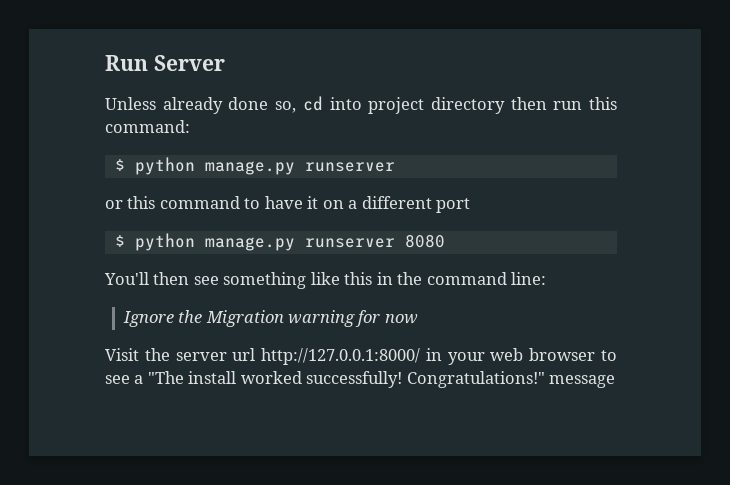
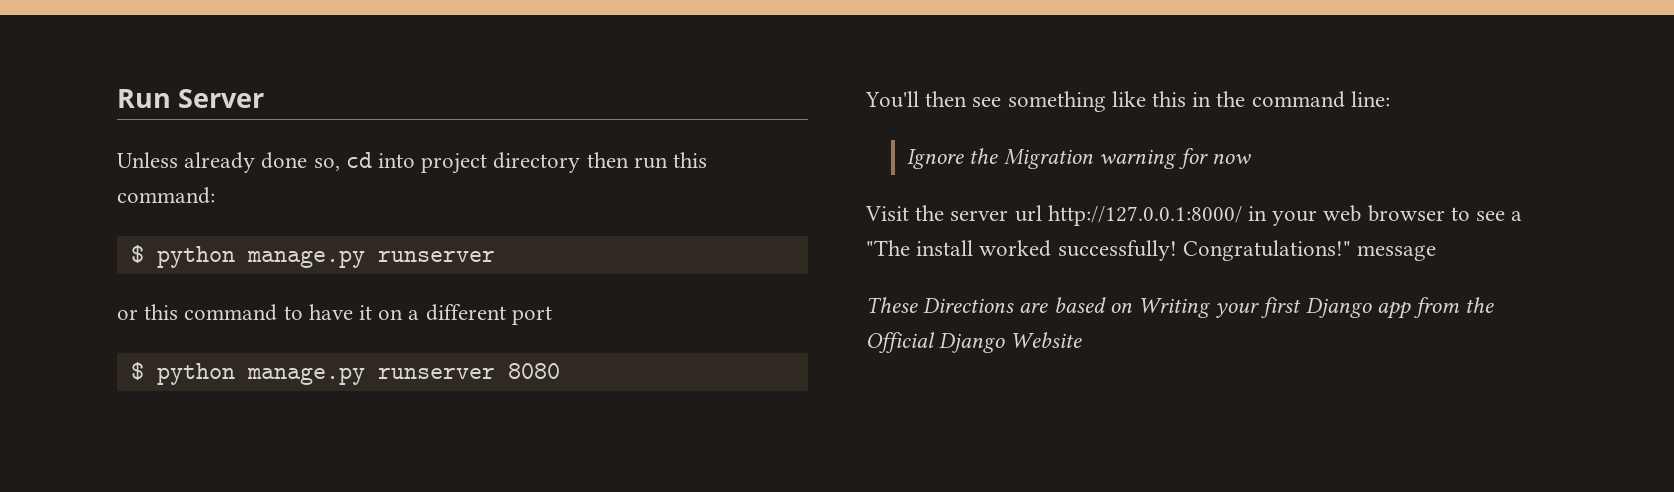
(616, 381) none -> [866,297,1495,319] [866,332,1083,353] // These Directions are based on Writing your first Django app from the Official Django Website

